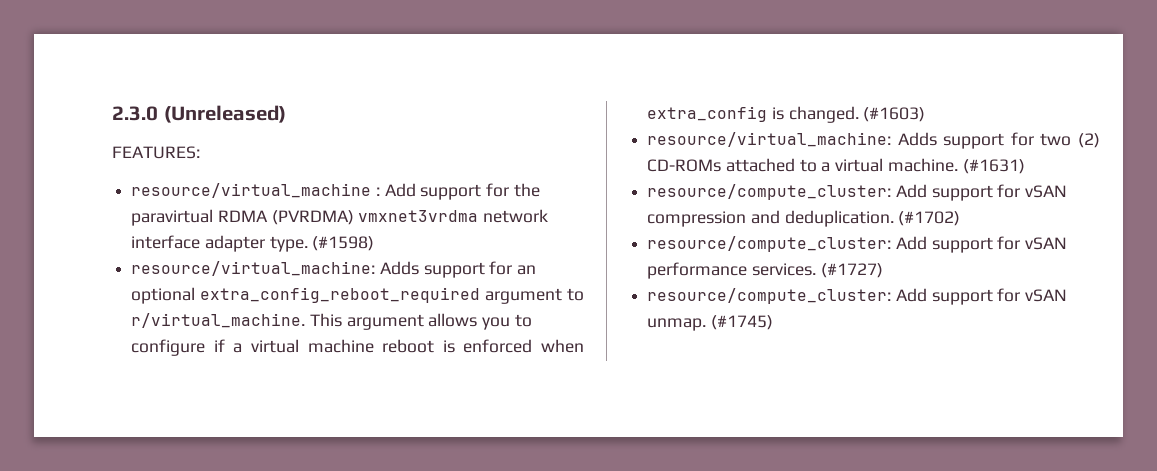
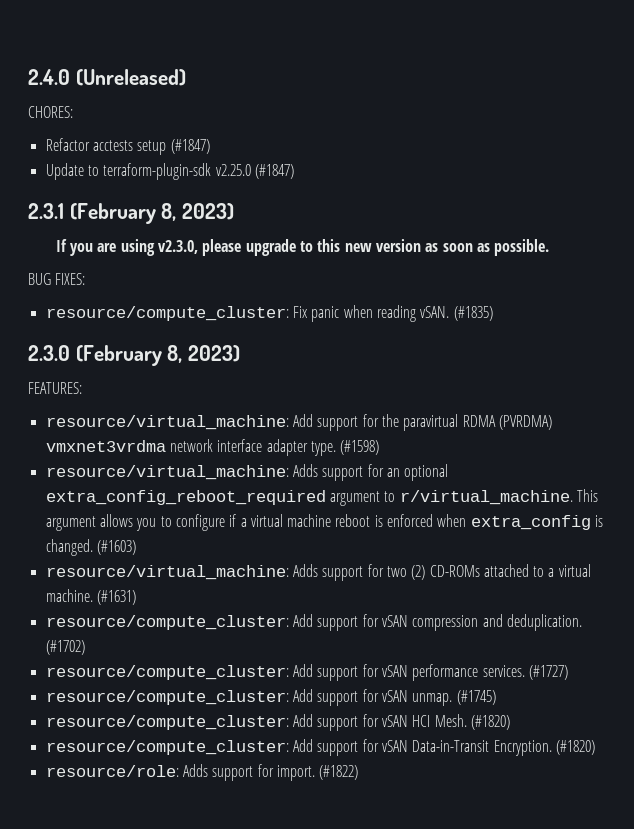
[112,105,286,123] 2.3.0 (Unreleased) -> [28,69,186,86] [28,106,73,118] [45,138,210,155] [45,163,294,180] [28,203,235,224] [55,239,550,256] [28,273,86,285] [45,305,493,322] [28,345,241,366] 2.4.0 (Unreleased) // CHORES: // Refactor acctests setup (#1847) // Update to terraform-plugin-sdk v2.25.0 (#1847) // 2.3.1 (February 8, 2023) // If you are using v2.3.0, please upgrade to this new version as soon as possible. // BUG FIXES: // resource/compute_cluster: Fix panic when reading vSAN. (#1835) // 2.3.0 (February 8, 2023)
[131,183,380,198] resource/virtual_machine : -> [45,415,289,430] resource/virtual_machine:
(773, 322) none -> [45,714,510,731] [45,739,595,756] [45,764,359,781] // resource/compute_cluster: Add support for vSAN HCI Mesh. (#1820) // resource/compute_cluster: Add support for vSAN Data-in-Transit Encryption. (#1820) // resource/role: Adds support for import. (#1822)

